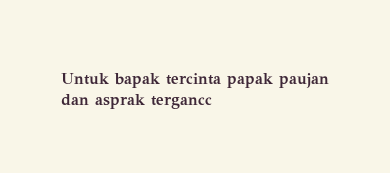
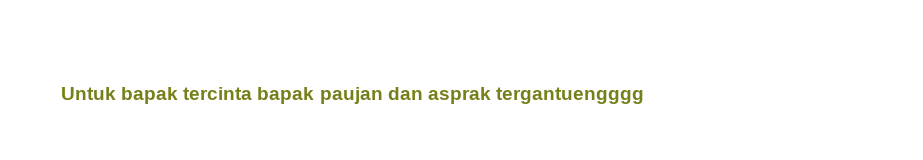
[227,73,273,88] papak -> [257,87,315,104] bapak
[151,96,212,109] tergancc -> [495,87,644,104] tergantuengggg

